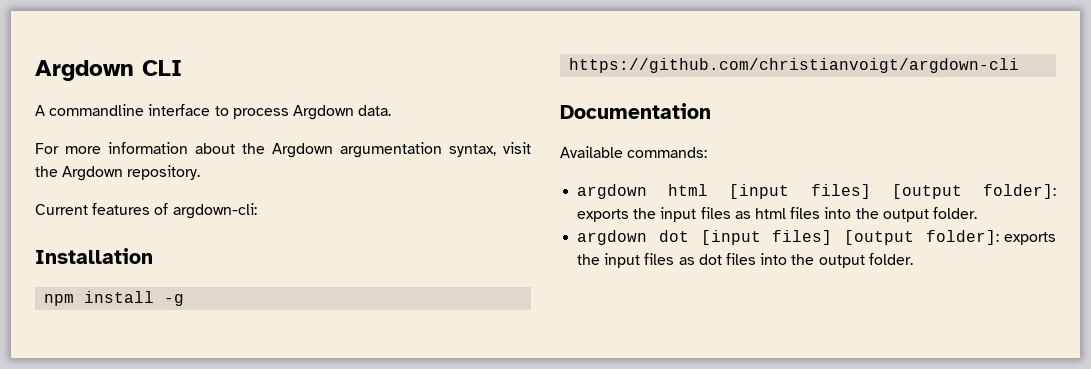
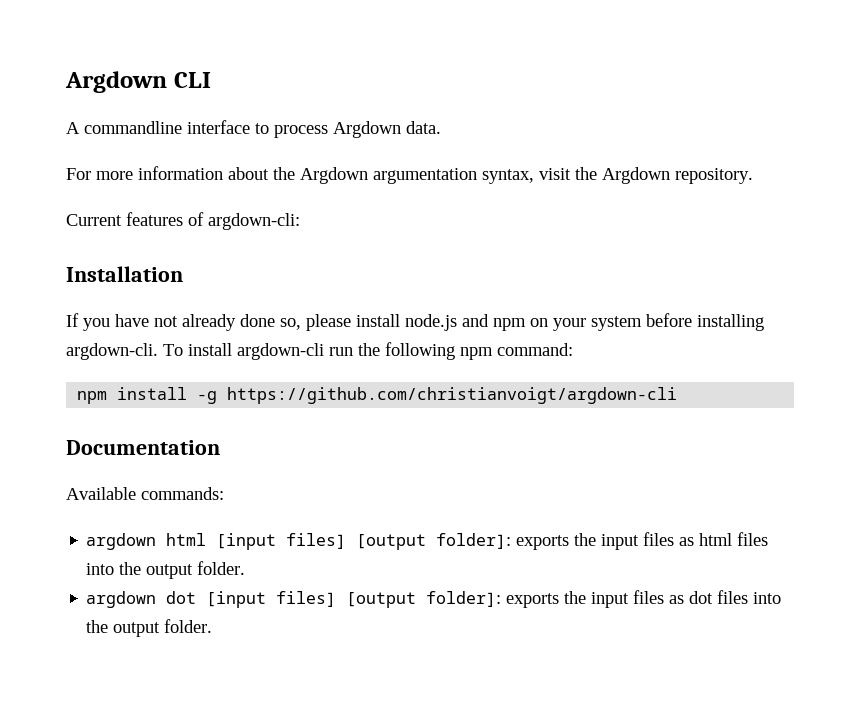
(153, 256) none -> [66,313,764,331] [66,342,573,360] // If you have not already done so, please install node.js and npm on your system before installing argdown-cli. To install argdown-cli run the following npm command:

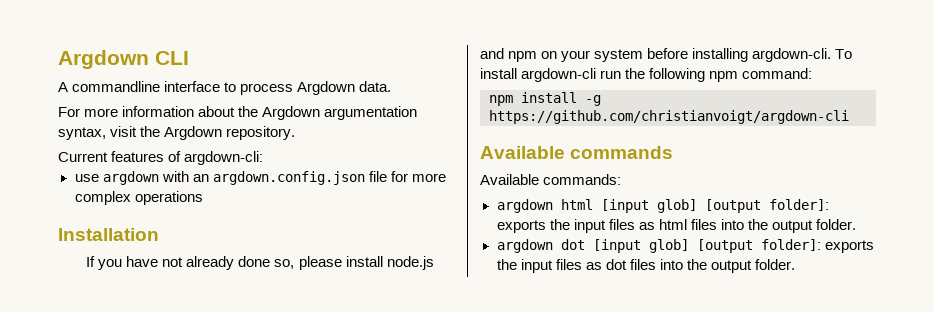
(300, 221) none -> [74,171,446,185] [74,191,203,205] // use argdown with an argdown.config.json file for more complex operations
[66,440,220,455] Documentation -> [480,146,674,159] Available commands
[286,533,347,549] files] -> [656,199,697,213] glob]
[276,591,337,607] files] -> [648,239,689,253] glob]

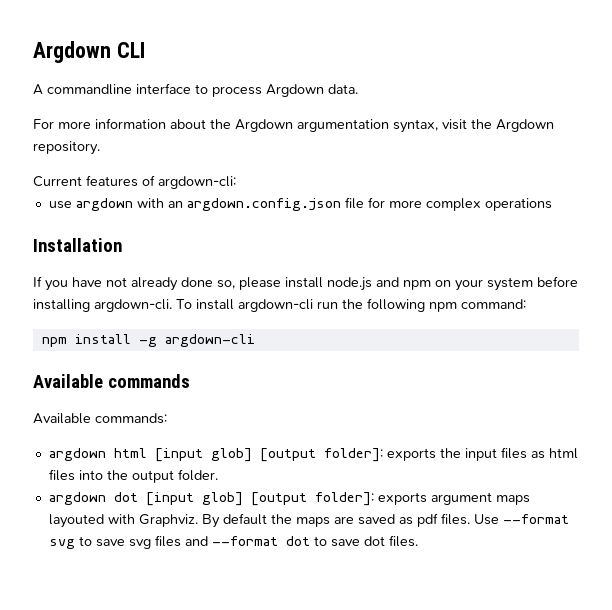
[489,110,849,124] https://github.com/christianvoigt/argdown-cli -> [164,334,255,347] argdown-cli
[496,259,795,273] the input files as dot files into the output folder. -> [430,492,530,505] [48,513,569,528] [48,535,418,549] argument maps layouted with Graphviz. By default the maps are saved as pdf files. Use --format svg to save svg files and --format dot to save dot files.

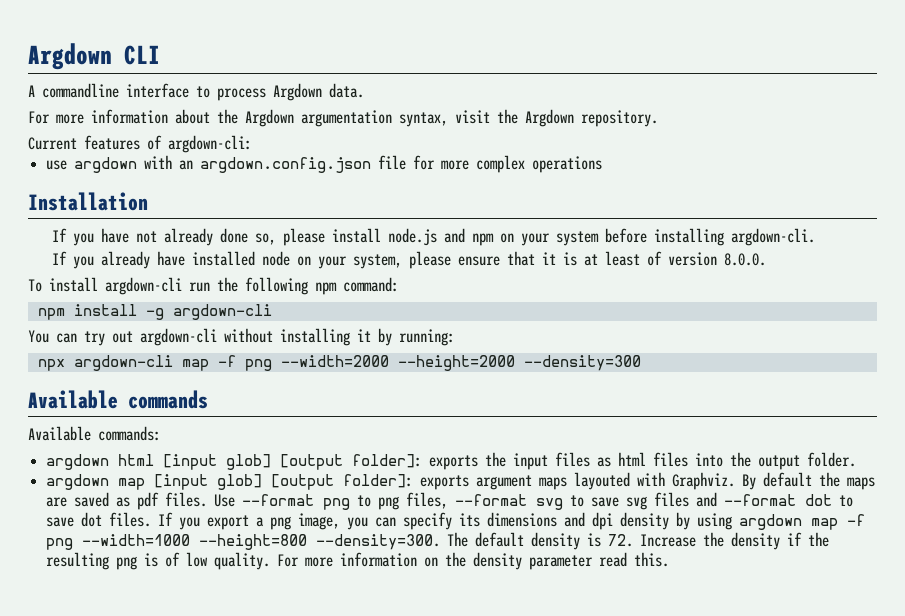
(172, 305) none -> [51,251,766,269] // If you already have installed node on your system, please ensure that it is at least of version 8.0.0. //
(255, 340) none -> [28,328,455,346] [37,355,641,371] // You can try out argdown-cli without installing it by running: // npx argdown-cli map -f png --width=2000 --height=2000 --density=300
[113,492,138,502] dot -> [118,478,146,490] map
(569, 519) none -> [323,492,528,510] png to png files, --format
(418, 541) none -> [158,512,866,530] [46,532,830,550] [46,552,670,570] If you export a png image, you can specify its dimensions and dpi density by using argdown map -f png --width=1000 --height=800 --density=300. The default density is 72. Increase the density if the resulting png is of low quality. For more information on the density parameter read this.

